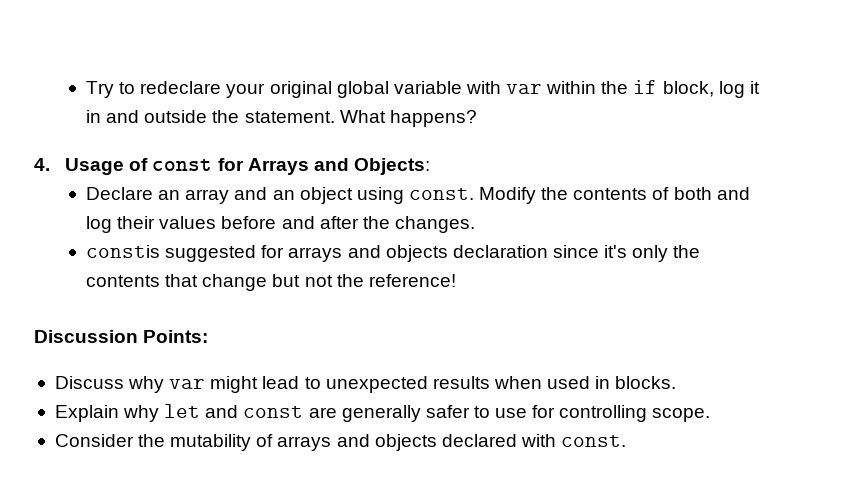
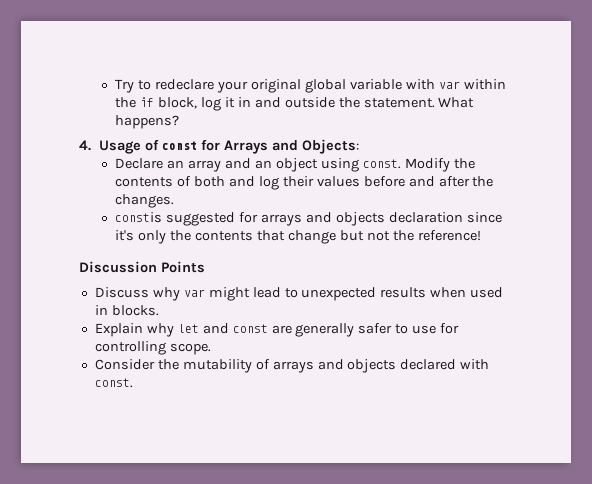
[143,330,209,343] Points: -> [161,261,205,273] Points

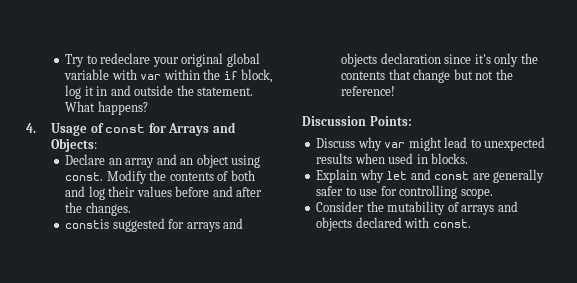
[161,261,205,273] Points -> [369,116,412,126] Points:

